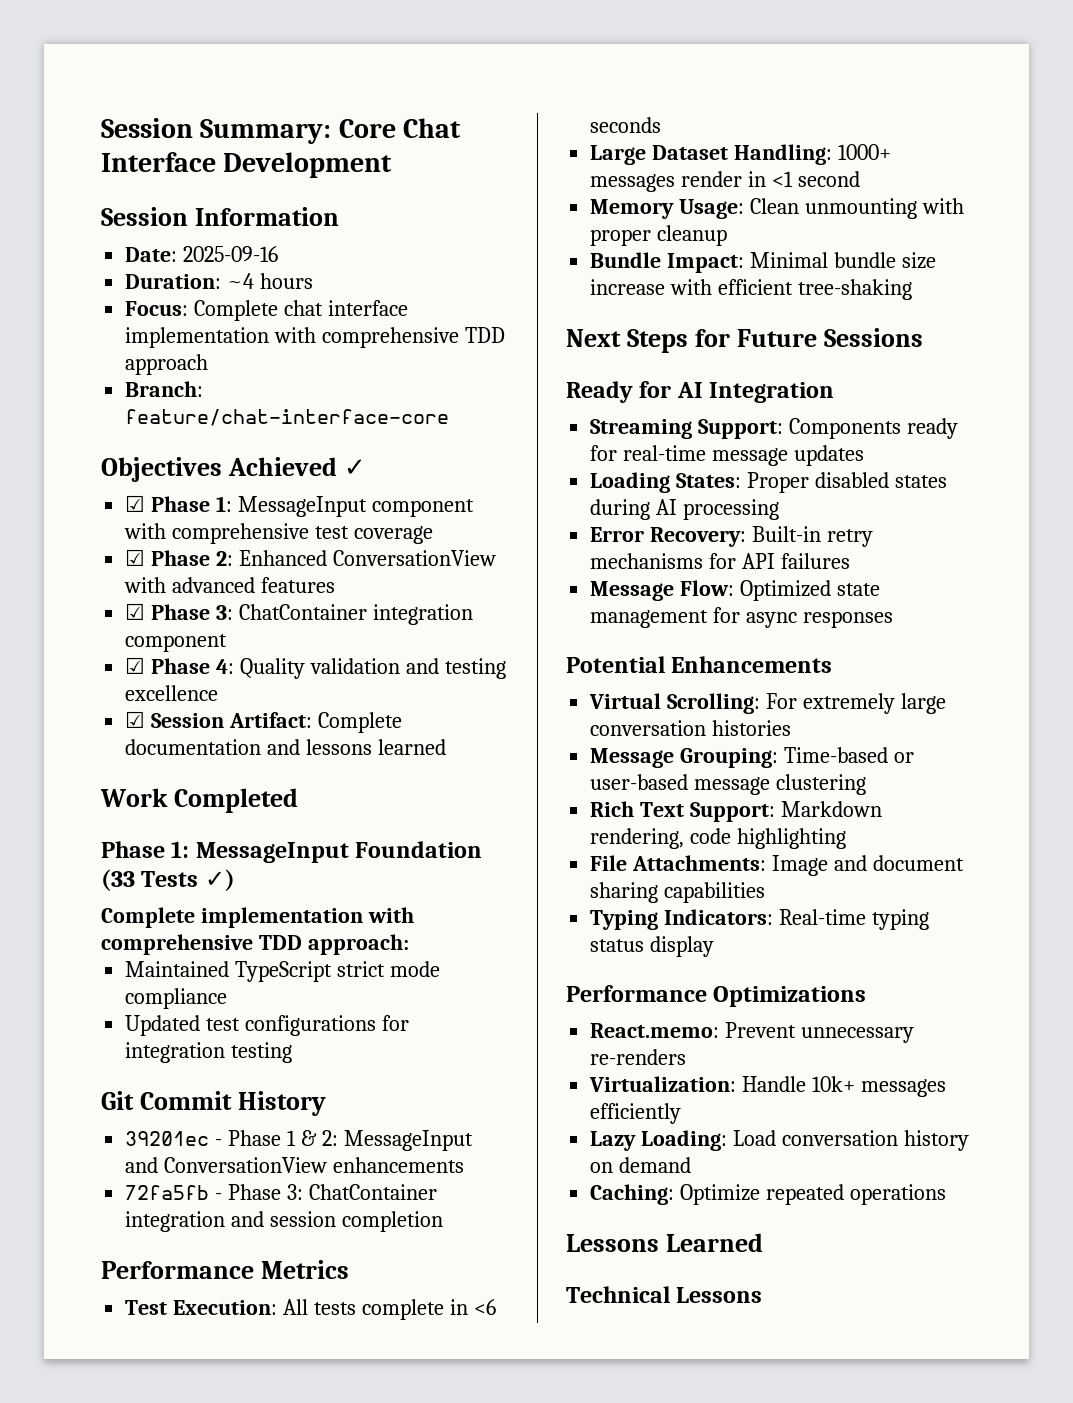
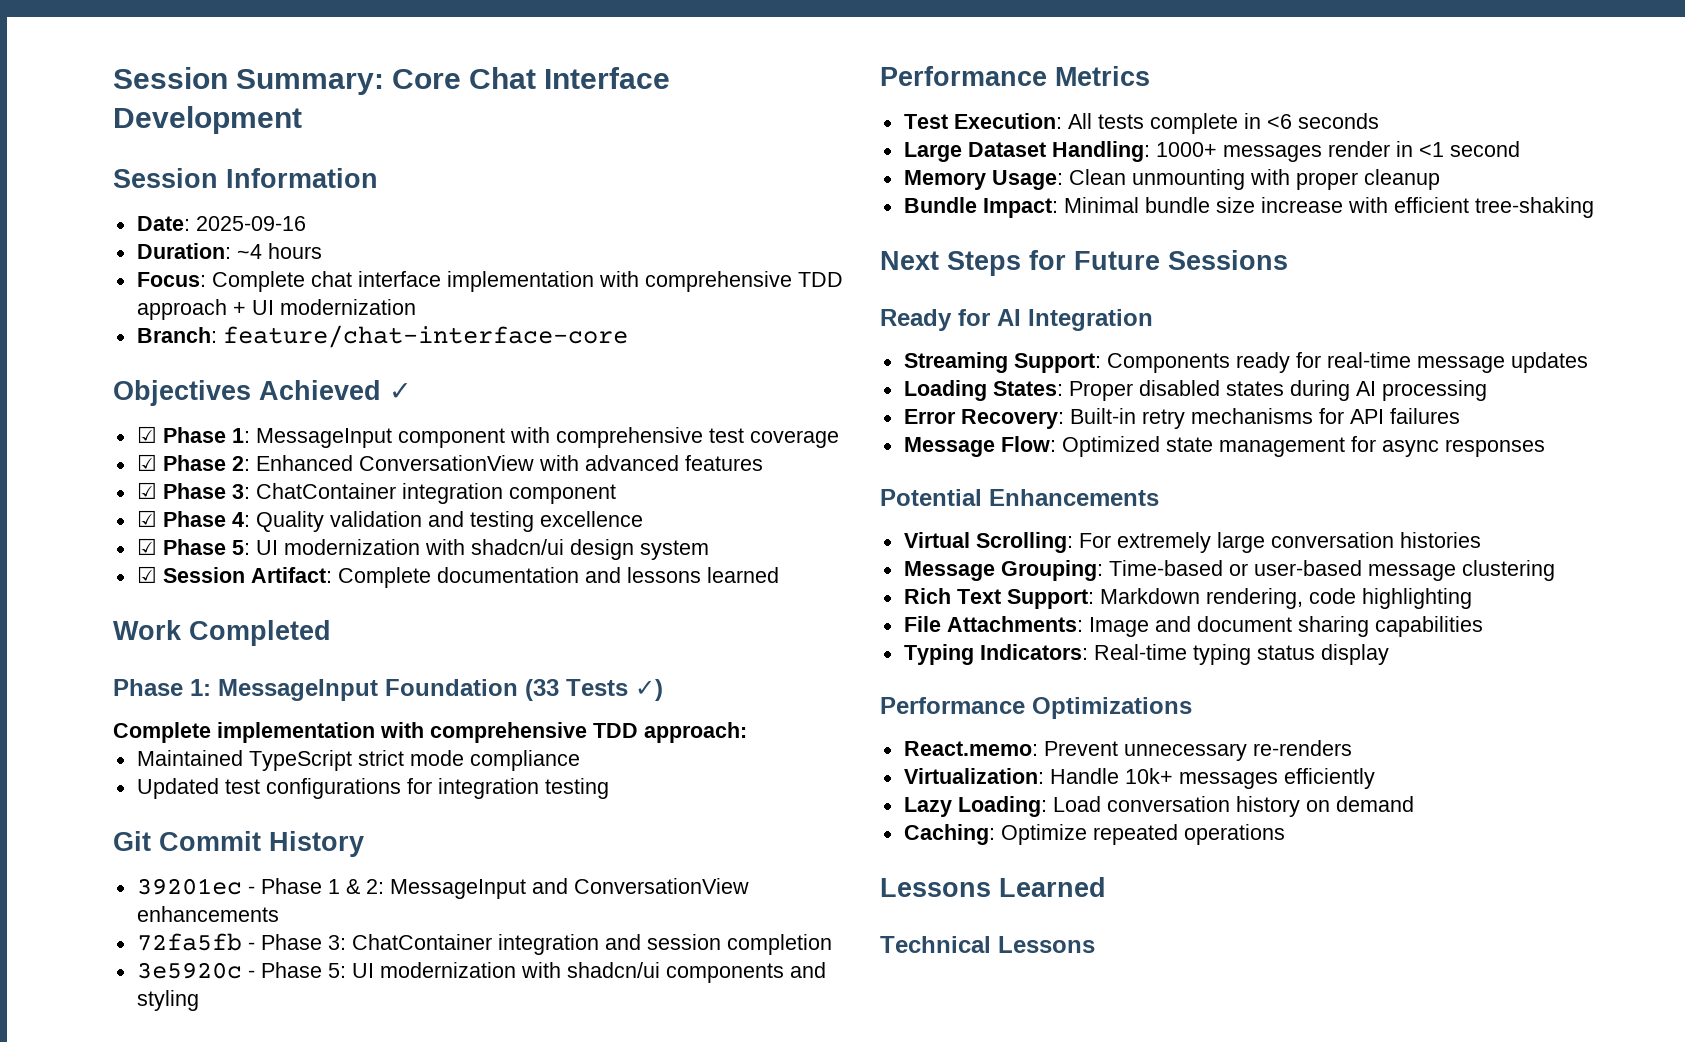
(209, 364) none -> [232,299,416,315] + UI modernization
(219, 693) none -> [136,538,709,560] // ☑ Phase 5: UI modernization with shadcn/ui design system
(444, 1221) none -> [136,962,826,983] [136,990,199,1011] // 3e5920c - Phase 5: UI modernization with shadcn/ui components and styling

